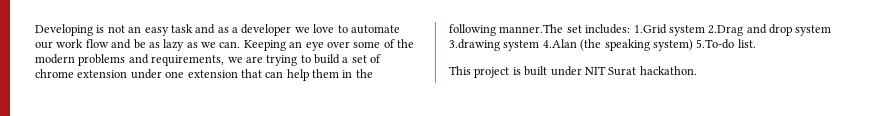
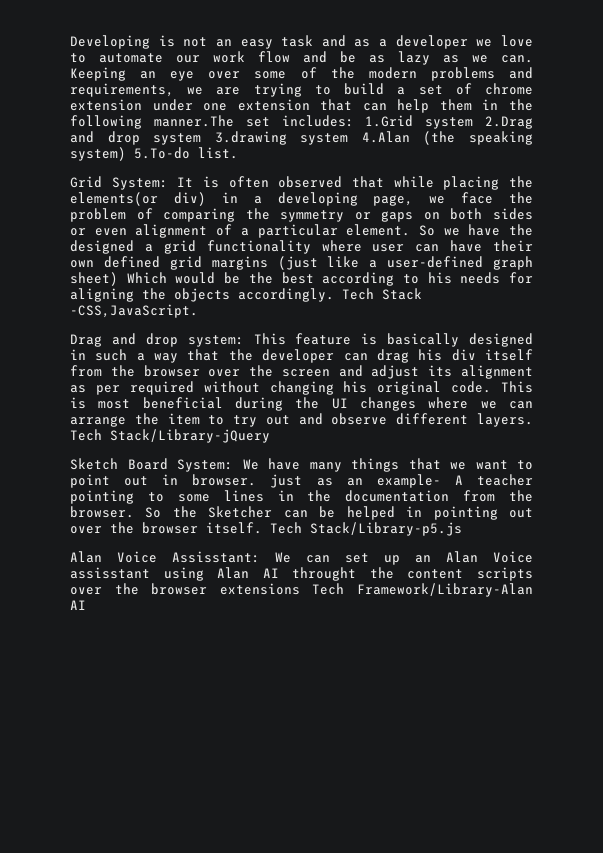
[449,66,697,78] This project is built under NIT Surat hackathon. -> [70,176,533,190] [70,192,533,206] [70,208,533,222] [70,224,533,238] [70,240,533,254] [70,256,533,270] [70,272,533,286] [70,288,422,302] [70,304,198,318] [70,333,533,347] [70,349,533,363] [70,365,533,379] [70,381,533,395] [70,397,533,411] [70,413,533,427] [70,429,270,443] [70,458,533,472] [70,474,533,488] [70,490,533,504] [70,506,534,520] [70,522,462,536] [70,551,533,565] [70,567,533,581] [70,583,533,597] [70,600,86,610] Grid System: It is often observed that while placing the elements(or div) in a developing page, we face the problem of comparing the symmetry or gaps on both sides or even alignment of a particular element. So we have the designed a grid functionality where user can have their own defined grid margins (just like a user-defined graph sheet) Which would be the best according to his needs for aligning the objects accordingly. Tech Stack -CSS,JavaScript. // Drag and drop system: This feature is basically designed in such a way that the developer can drag his div itself from the browser over the screen and adjust its alignment as per required without changing his original code. This is most beneficial during the UI changes where we can arrange the item to try out and observe different layers. Tech Stack/Library-jQuery // Sketch Board System: We have many things that we want to point out in browser. just as an example- A teacher pointing to some lines in the documentation from the browser. So the Sketcher can be helped in pointing out over the browser itself. Tech Stack/Library-p5.js // Alan Voice Assisstant: We can set up an Alan Voice assisstant using Alan AI throught the content scripts over the browser extensions Tech Framework/Library-Alan AI

